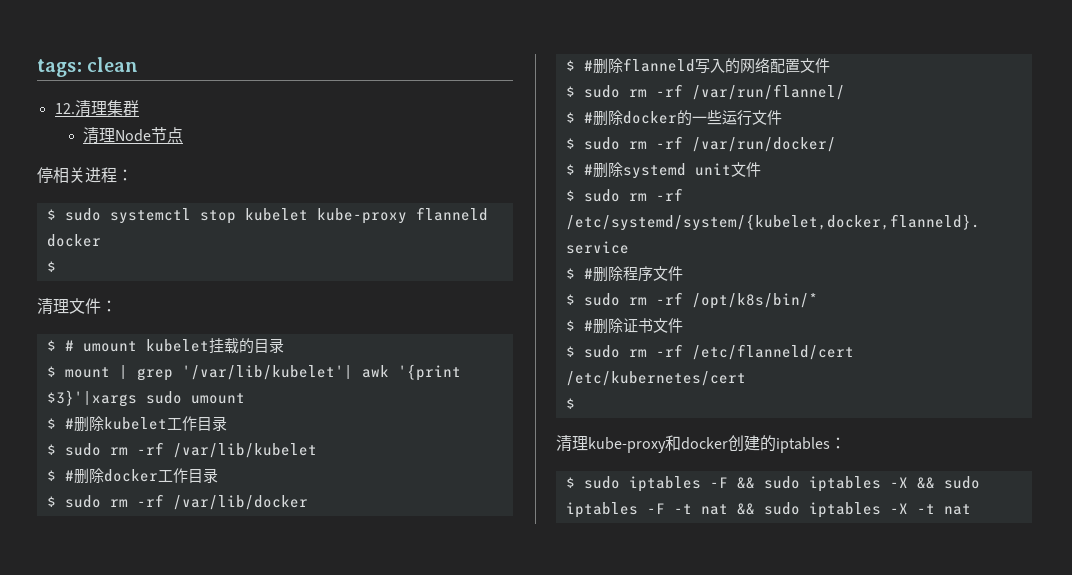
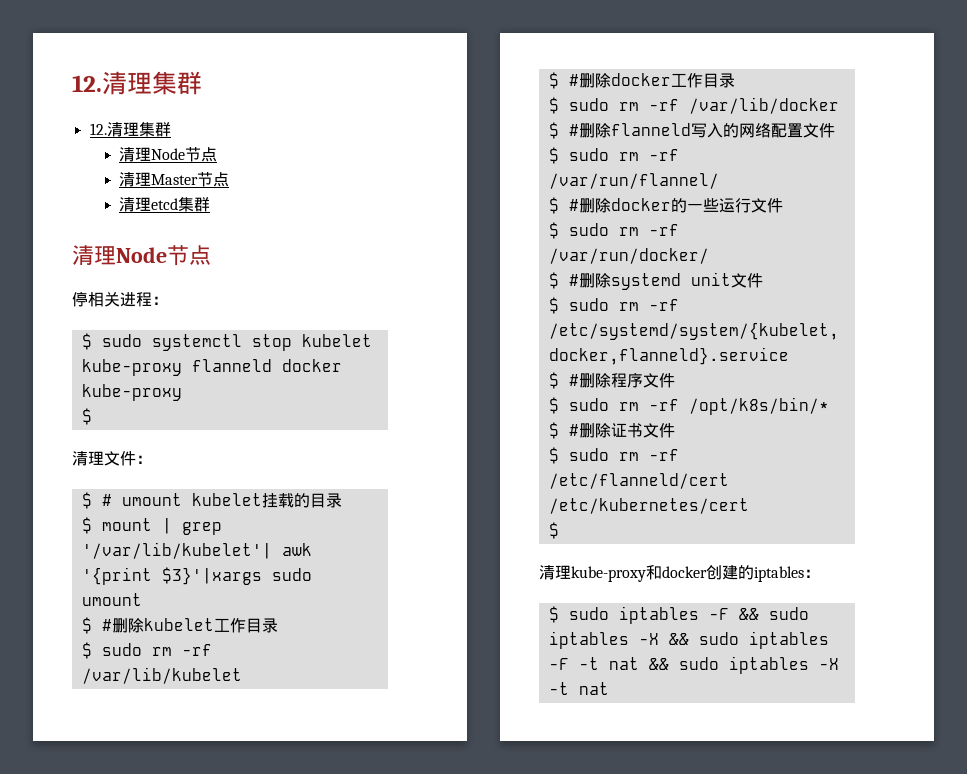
[37,57,139,77] tags: clean -> [72,71,202,95] 12.清理集群
(184, 135) none -> [119,172,230,187] [119,197,211,212] [72,245,211,266] // 清理Master节点 // 清理etcd集群 // 清理Node节点
(101, 240) none -> [81,384,182,401] kube-proxy

